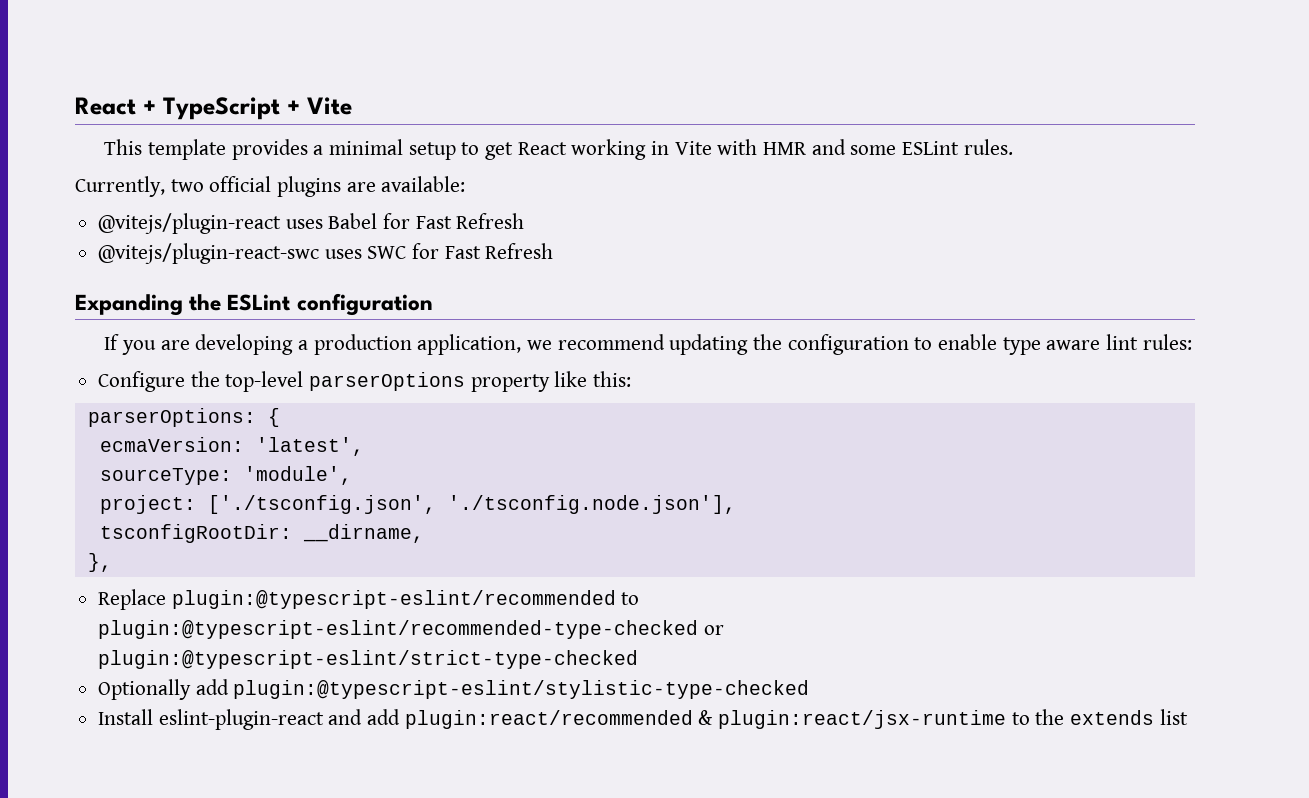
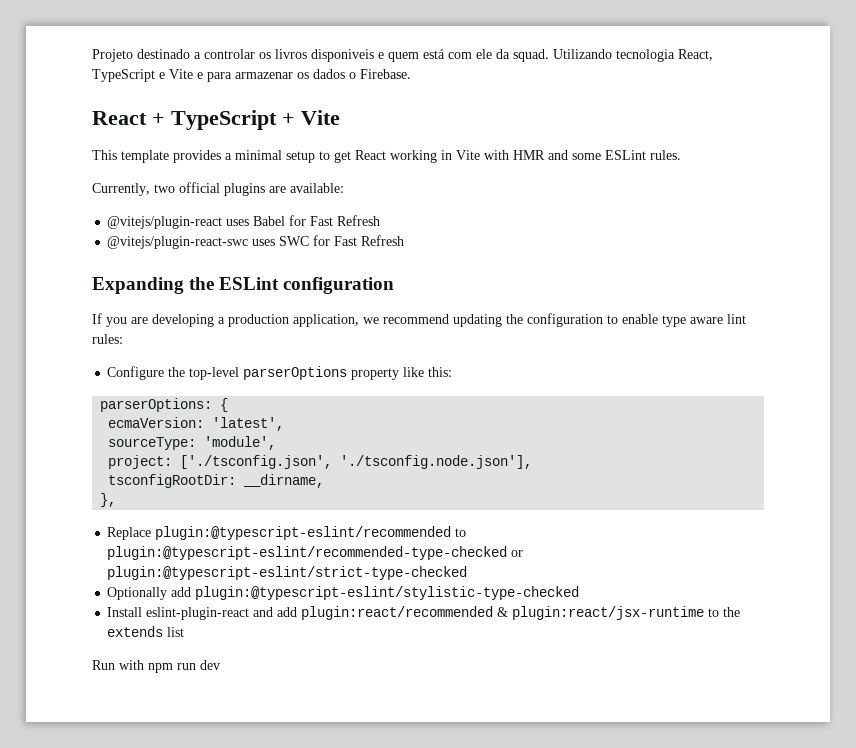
(75, 106) none -> [92,49,713,62] [92,69,411,82] Projeto destinado a controlar os livros disponiveis e quem está com ele da squad. Utilizando tecnologia React, TypeScript e Vite e para armazenar os dados o Firebase. //
(1188, 717) none -> [92,660,220,673] // Run with npm run dev

